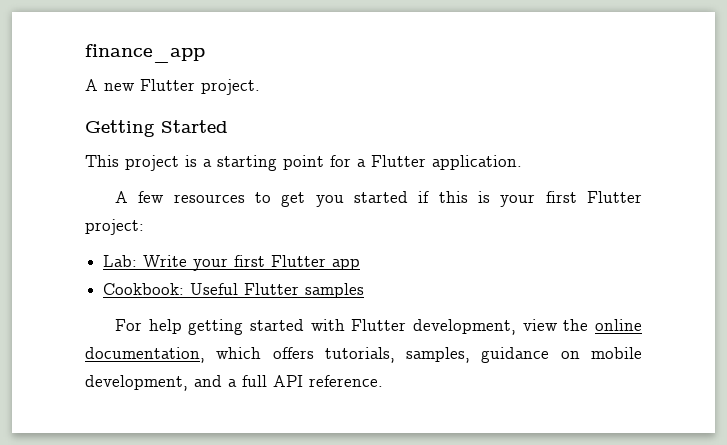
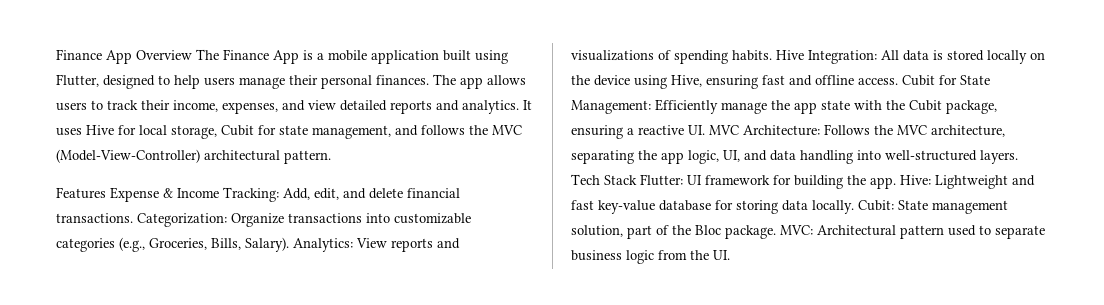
[85,44,205,63] [85,79,260,95] [85,120,228,137] [85,155,522,171] [114,191,642,207] [85,219,144,235] [103,255,361,271] [103,283,365,298] [114,319,642,335] [85,347,642,363] [85,375,383,391] finance_app // A new Flutter project. // Getting Started // This project is a starting point for a Flutter application. // A few resources to get you started if this is your first Flutter project: // Lab: Write your first Flutter app // Cookbook: Useful Flutter samples // For help getting started with Flutter development, view the online documentation, which offers tutorials, samples, guidance on mobile development, and a full API reference. -> [56,49,508,64] [56,74,526,89] [56,100,532,114] [56,125,522,139] [56,149,331,164] [56,187,460,202] [56,213,471,227] [56,237,460,252] [571,50,1045,64] [571,75,990,89] [571,99,997,114] [571,124,1005,139] [571,150,1018,164] [571,174,1035,189] [571,200,1008,214] [571,225,1045,239] [571,250,730,264] Finance App Overview The Finance App is a mobile application built using Flutter, designed to help users manage their personal finances. The app allows users to track their income, expenses, and view detailed reports and analytics. It uses Hive for local storage, Cubit for state management, and follows the MVC (Model-View-Controller) architectural pattern. // Features Expense & Income Tracking: Add, edit, and delete financial transactions. Categorization: Organize transactions into customizable categories (e.g., Groceries, Bills, Salary). Analytics: View reports and visualizations of spending habits. Hive Integration: All data is stored locally on the device using Hive, ensuring fast and offline access. Cubit for State Management: Efficiently manage the app state with the Cubit package, ensuring a reactive UI. MVC Architecture: Follows the MVC architecture, separating the app logic, UI, and data handling into well-structured layers. Tech Stack Flutter: UI framework for building the app. Hive: Lightweight and fast key-value database for storing data locally. Cubit: State management solution, part of the Bloc package. MVC: Architectural pattern used to separate business logic from the UI.

